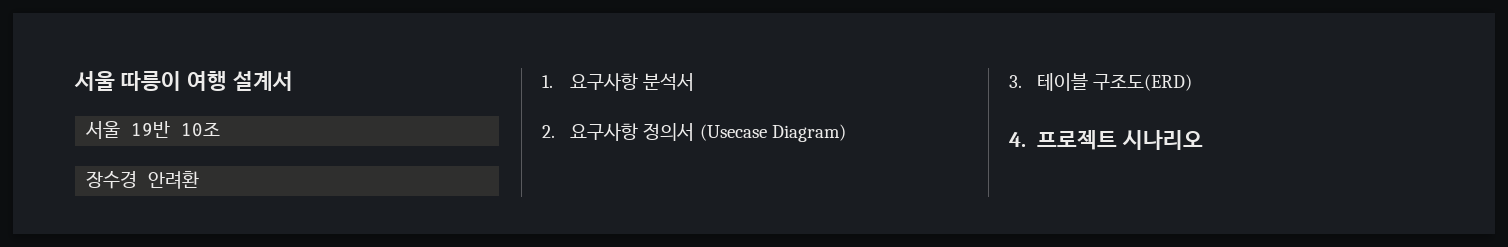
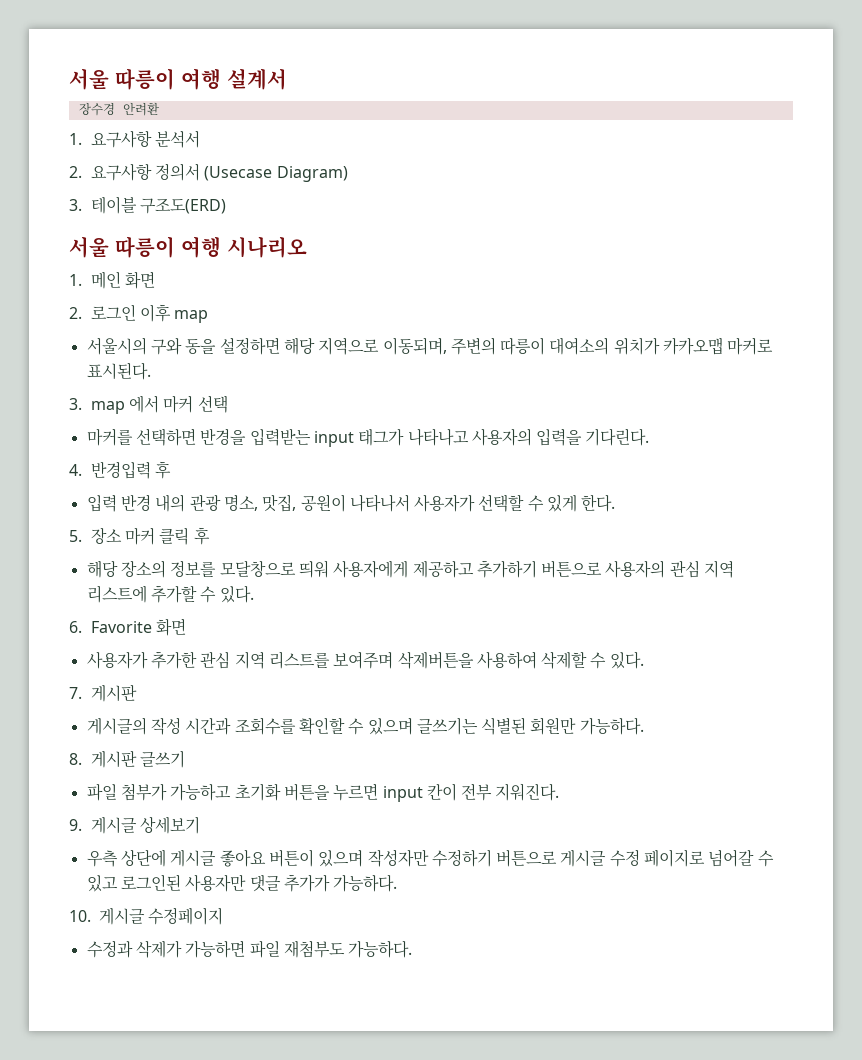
[85,121,221,139] // 서울 19반 10조 -> (287, 79) none
[1009,130,1204,150] 4. 프로젝트 시나리오 -> [69,236,307,258] [69,271,155,289] [69,304,209,323] [86,337,774,355] [86,362,151,380] [69,395,228,414] [86,428,650,447] [69,461,171,479] [86,494,616,512] [69,527,210,545] [86,560,735,578] [86,585,254,603] [69,618,186,636] [86,651,644,669] [69,684,137,702] [86,717,644,735] [69,750,185,768] [86,783,560,802] [69,816,200,834] [86,849,774,867] [86,874,398,892] [69,907,224,925] [86,940,413,958] 서울 따릉이 여행 시나리오 // 1. 메인 화면 // 2. 로그인 이후 map // 서울시의 구와 동을 설정하면 해당 지역으로 이동되며, 주변의 따릉이 대여소의 위치가 카카오맵 마커로 표시된다. // 3. map 에서 마커 선택 // 마커를 선택하면 반경을 입력받는 input 태그가 나타나고 사용자의 입력을 기다린다. // 4. 반경입력 후 // 입력 반경 내의 관광 명소, 맛집, 공원이 나타나서 사용자가 선택할 수 있게 한다. // 5. 장소 마커 클릭 후 // 해당 장소의 정보를 모달창으로 띄워 사용자에게 제공하고 추가하기 버튼으로 사용자의 관심 지역 리스트에 추가할 수 있다. // 6. Favorite 화면 // 사용자가 추가한 관심 지역 리스트를 보여주며 삭제버튼을 사용하여 삭제할 수 있다. // 7. 게시판 // 게시글의 작성 시간과 조회수를 확인할 수 있으며 글쓰기는 식별된 회원만 가능하다. // 8. 게시판 글쓰기 // 파일 첨부가 가능하고 초기화 버튼을 누르면 input 칸이 전부 지워진다. // 9. 게시글 상세보기 // 우측 상단에 게시글 좋아요 버튼이 있으며 작성자만 수정하기 버튼으로 게시글 수정 페이지로 넘어갈 수 있고 로그인된 사용자만 댓글 추가가 가능하다. // 10. 게시글 수정페이지 // 수정과 삭제가 가능하면 파일 재첨부도 가능하다.

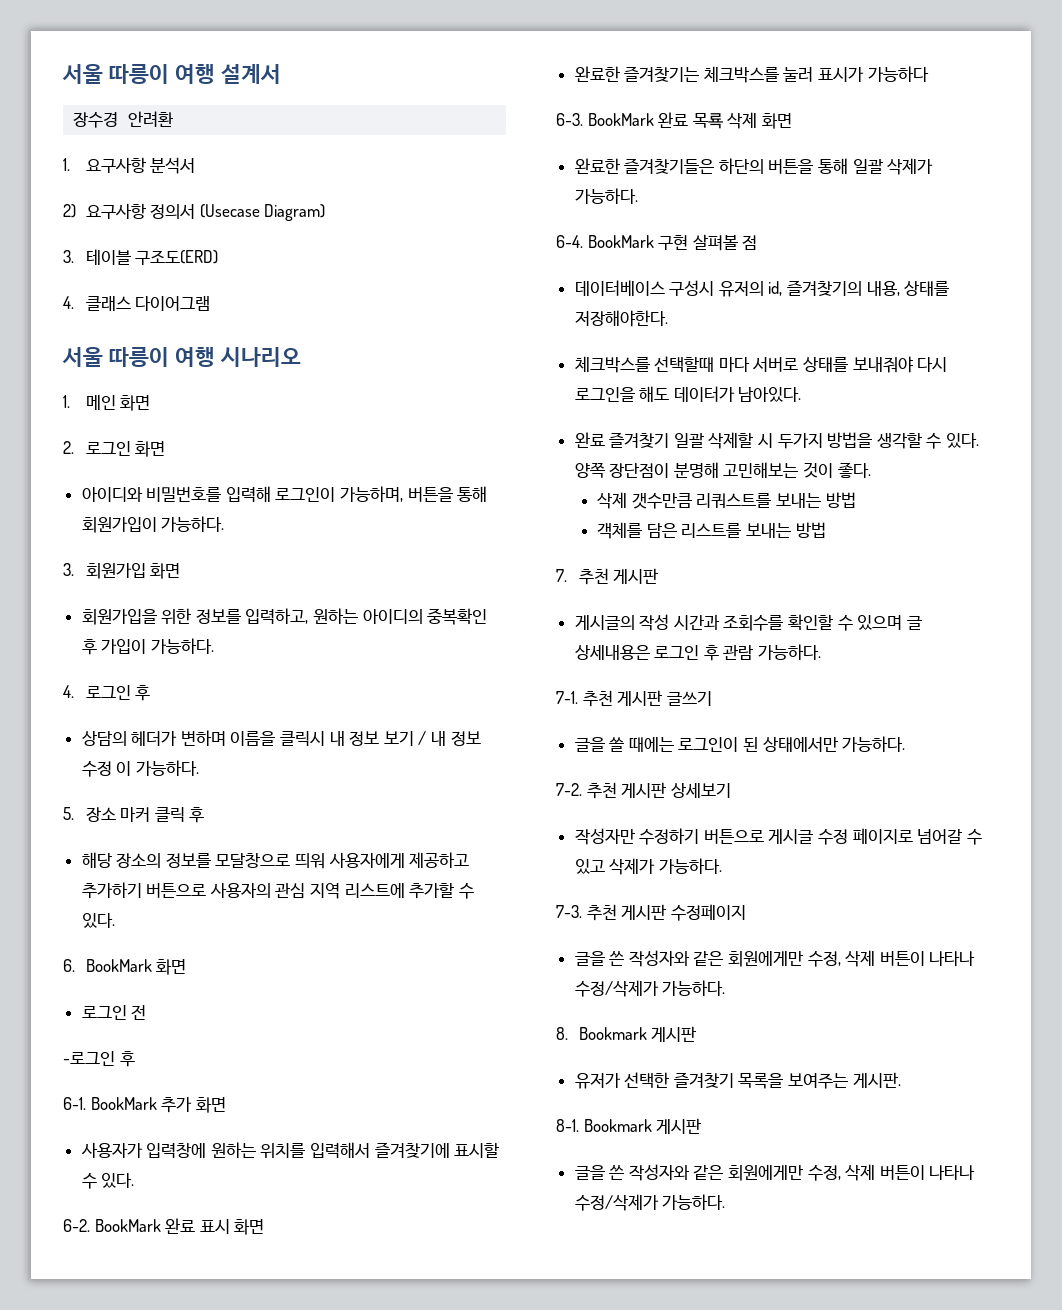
[69,166,82,178] 2. -> [63,204,76,218] 2)
(226, 206) none -> [63,296,211,311] // 4. 클래스 다이어그램
[139,304,209,323] [86,337,774,355] [86,362,151,380] [69,395,228,414] [86,428,650,447] [69,461,171,479] [86,494,616,512] 이후 map // 서울시의 구와 동을 설정하면 해당 지역으로 이동되며, 주변의 따릉이 대여소의 위치가 카카오맵 마커로 표시된다. // 3. map 에서 마커 선택 // 마커를 선택하면 반경을 입력받는 input 태그가 나타나고 사용자의 입력을 기다린다. // 4. 반경입력 후 // 입력 반경 내의 관광 명소, 맛집, 공원이 나타나서 사용자가 선택할 수 있게 한다. -> [135,441,166,457] [81,486,488,502] [81,516,225,533] [63,563,181,579] [81,608,488,625] [81,638,214,655] [63,685,151,701] [81,730,481,746] [81,760,199,777] 화면 // 아이디와 비밀번호를 입력해 로그인이 가능하며, 버튼을 통해 회원가입이 가능하다. // 3. 회원가입 화면 // 회원가입을 위한 정보를 입력하고, 원하는 아이디의 중복확인 후 가입이 가능하다. // 4. 로그인 후 // 상담의 헤더가 변하며 이름을 클릭시 내 정보 보기 / 내 정보 수정 이 가능하다.
[90,618,186,636] [86,651,644,669] Favorite 화면 // 사용자가 추가한 관심 지역 리스트를 보여주며 삭제버튼을 사용하여 삭제할 수 있다. -> [85,959,187,975] [81,1005,147,1020] [63,1051,135,1067] [63,1097,226,1113] [80,1142,500,1159] [81,1173,135,1189] [63,1218,265,1235] [574,66,929,83] [556,112,792,129] [574,158,934,175] [574,188,638,204] [556,234,758,251] [574,280,950,297] [574,310,668,327] [574,356,948,373] [574,386,802,402] [574,432,980,449] [574,462,871,478] [597,492,856,509] [597,522,826,539] BookMark 화면 // 로그인 전 // -로그인 후 // 6-1. BookMark 추가 화면 // 사용자가 입력창에 원하는 위치를 입력해서 즐겨찾기에 표시할 수 있다. // 6-2. BookMark 완료 표시 화면 // 완료한 즐겨찾기는 체크박스를 눌러 표시가 가능하다 // 6-3. BookMark 완료 목룍 삭제 화면 // 완료한 즐겨찾기들은 하단의 버튼을 통해 일괄 삭제가 가능하다. // 6-4. BookMark 구현 살펴볼 점 // 데이터베이스 구성시 유저의 id, 즐겨찾기의 내용, 상태를 저장해야한다. // 체크박스를 선택할때 마다 서버로 상태를 보내줘야 다시 로그인을 해도 데이터가 남아있다. // 완료 즐겨찾기 일괄 삭제할 시 두가지 방법을 생각할 수 있다. 양쪽 장단점이 분명해 고민해보는 것이 좋다. // 삭제 갯수만큼 리쿼스트를 보내는 방법 // 객체를 담은 리스트를 보내는 방법
(82, 693) none -> [578,568,609,585] 추천
[416,717,644,735] [69,753,82,765] 글쓰기는 식별된 회원만 가능하다. // 8. -> [906,616,922,630] [574,644,822,661] [556,690,613,707] 글 상세내용은 로그인 후 관람 가능하다. // 7-1. 추천
[86,783,560,802] [69,816,200,834] [86,849,364,867] 파일 첨부가 가능하고 초기화 버튼을 누르면 input 칸이 전부 지워진다. // 9. 게시글 상세보기 // 우측 상단에 게시글 좋아요 버튼이 있으며 -> [574,736,906,752] [556,782,731,799] 글을 쓸 때에는 로그인이 된 상태에서만 가능하다. // 7-2. 추천 게시판 상세보기 //
[120,874,398,892] [69,907,224,925] [86,940,345,958] 로그인된 사용자만 댓글 추가가 가능하다. // 10. 게시글 수정페이지 // 수정과 삭제가 가능하면 파일 재첨부도 -> [609,858,722,875] [556,904,746,921] [574,950,976,967] [574,980,726,997] [556,1026,697,1042] [574,1072,901,1089] [556,1118,702,1134] [574,1164,976,1181] [574,1194,659,1211] 삭제가 가능하다. // 7-3. 추천 게시판 수정페이지 // 글을 쓴 작성자와 같은 회원에게만 수정, 삭제 버튼이 나타나 수정/삭제가 가능하다. // 8. Bookmark 게시판 // 유저가 선택한 즐겨찾기 목록을 보여주는 게시판. // 8-1. Bookmark 게시판 // 글을 쓴 작성자와 같은 회원에게만 수정, 삭제 버튼이 나타나 수정/삭제가

